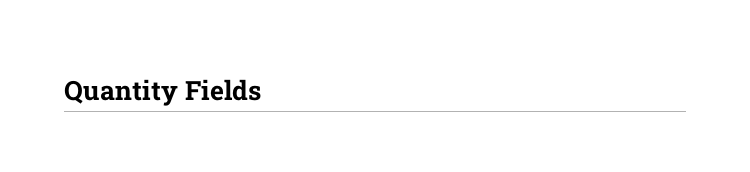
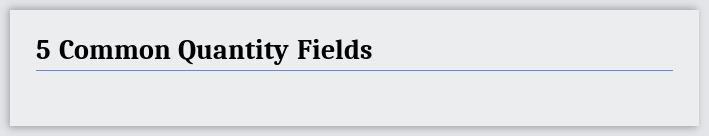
(64, 92) none -> [36,40,171,59] 5 Common

